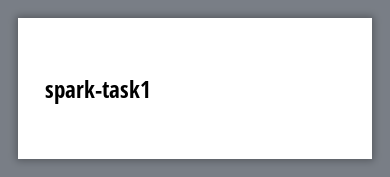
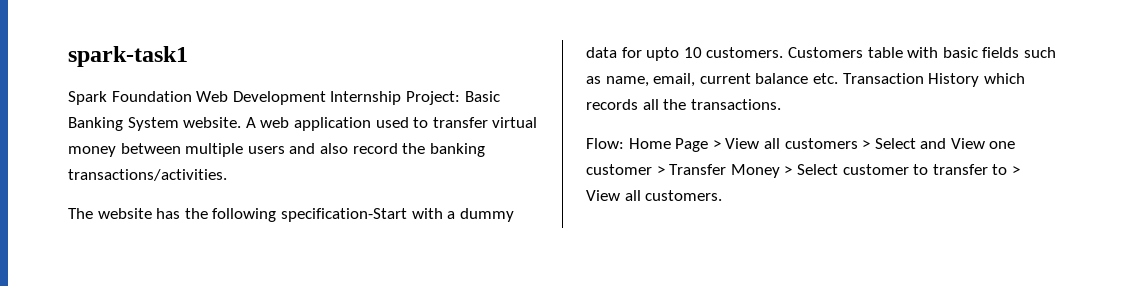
(151, 92) none -> [68,91,500,105] [68,117,538,131] [68,143,485,157] [68,169,227,181] [68,208,514,222] [586,47,1056,61] [586,73,1025,87] [586,99,781,110] [586,138,1016,152] [586,164,1020,178] [586,190,723,201] // Spark Foundation Web Development Internship Project: Basic Banking System website. A web application used to transfer virtual money between multiple users and also record the banking transactions/activities. // The website has the following specification-Start with a dummy data for upto 10 customers. Customers table with basic fields such as name, email, current balance etc. Transaction History which records all the transactions. // Flow: Home Page > View all customers > Select and View one customer > Transfer Money > Select customer to transfer to > View all customers.

